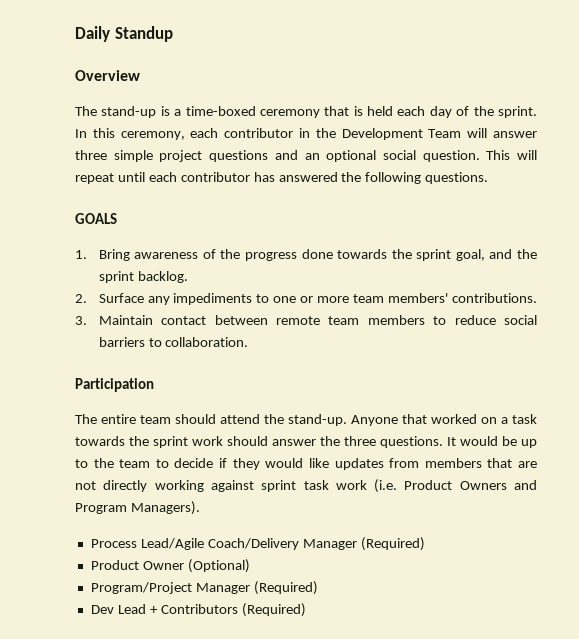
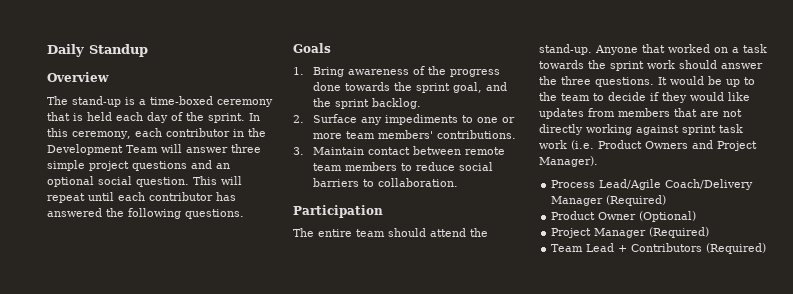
[75,213,117,224] GOALS -> [293,43,331,53] Goals
[75,501,200,515] Program Managers). -> [717,141,757,151] [539,156,598,167] Project Manager).
[90,581,318,595] [90,605,114,614] Program/Project Manager (Required) // Dev -> [551,227,710,238] [551,244,584,252] Project Manager (Required) // Team

